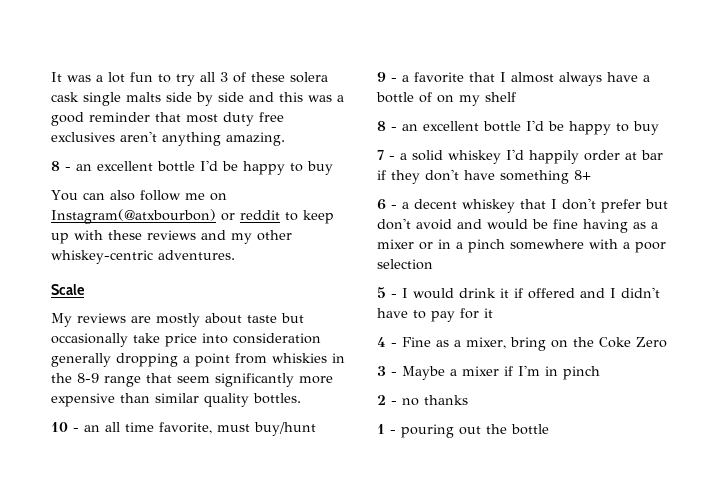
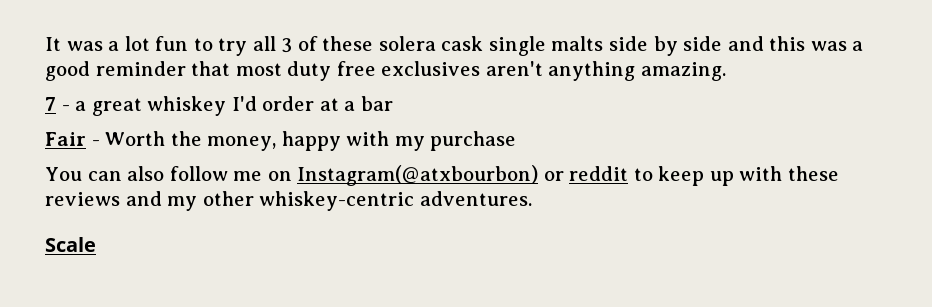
[51,160,333,175] 8 - an excellent bottle I'd be happy to buy -> [45,96,393,116] [45,131,517,151] 7 - a great whiskey I'd order at a bar // Fair - Worth the money, happy with my purchase
[51,313,304,327] [51,333,321,347] [51,353,345,367] [51,373,333,387] [51,393,301,407] [51,422,316,436] [377,72,650,86] [376,92,516,106] [377,120,659,135] [377,149,663,164] [377,169,591,184] [377,198,668,213] [377,218,658,233] [377,239,666,253] [377,259,433,270] [377,287,660,299] [377,308,493,322] [377,337,667,351] [377,365,600,380] [377,395,468,406] [377,424,549,438] // My reviews are mostly about taste but occasionally take price into consideration generally dropping a point from whiskies in the 8-9 range that seem significantly more expensive than similar quality bottles. // 10 - an all time favorite, must buy/hunt // 9 - a favorite that I almost always have a bottle of on my shelf // 8 - an excellent bottle I'd be happy to buy // 7 - a solid whiskey I'd happily order at bar if they don't have something 8+ // 6 - a decent whiskey that I don't prefer but don't avoid and would be fine having as a mixer or in a pinch somewhere with a poor selection // 5 - I would drink it if offered and I didn't have to pay for it // 4 - Fine as a mixer, bring on the Coke Zero // 3 - Maybe a mixer if I'm in pinch // 2 - no thanks // 1 - pouring out the bottle -> (96, 244) none

